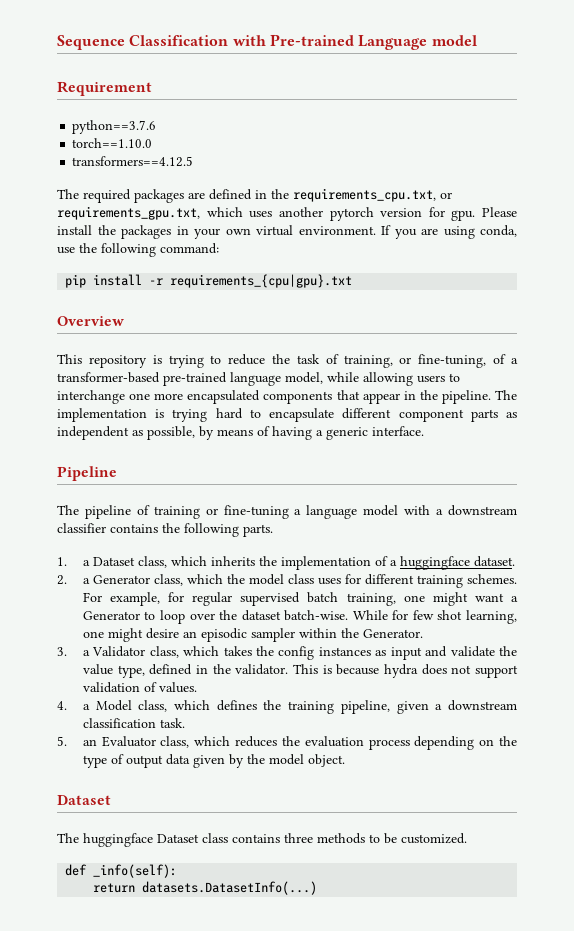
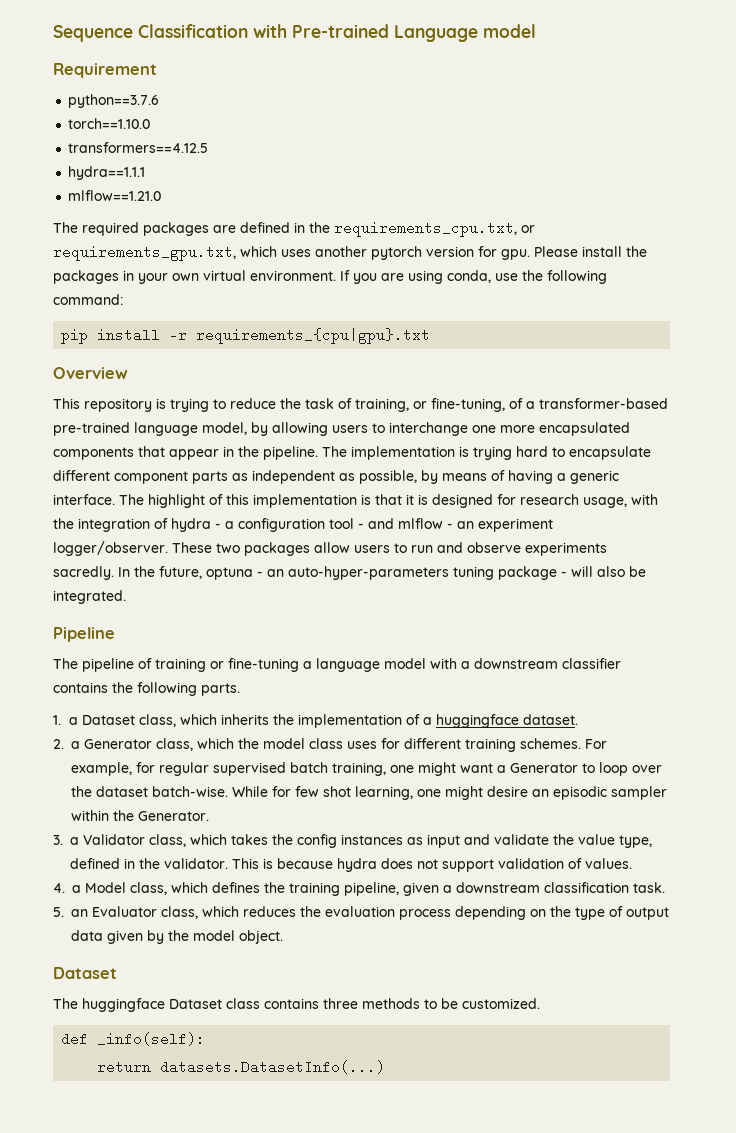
(194, 161) none -> [68,166,146,180] [68,190,162,201] // hydra==1.1.1 // mlflow==1.21.0
[327,372,359,382] while -> [251,422,268,436] by
(424, 431) none -> [119,494,658,508] [53,518,553,532] [53,541,607,556] [53,566,646,580] [53,590,126,604] The highlight of this implementation is that it is designed for research usage, with the integration of hydra - a configuration tool - and mlflow - an experiment logger/observer. These two packages allow users to run and observe experiments sacredly. In the future, optuna - an auto-hyper-parameters tuning package - will also be integrated.

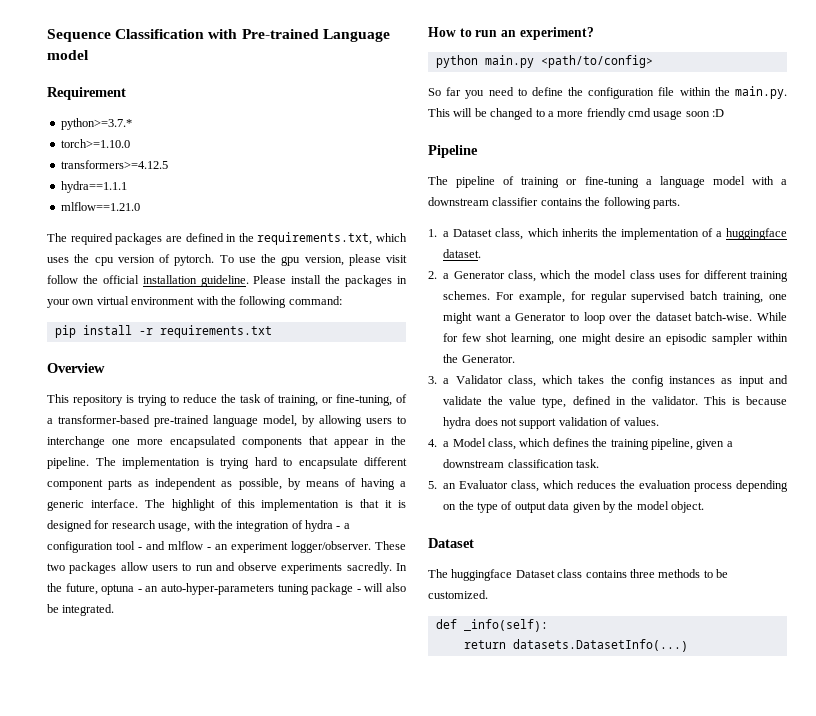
[68,94,160,108] [68,118,151,129] [68,142,209,153] python==3.7.6 // torch==1.10.0 // transformers==4.12.5 -> [60,118,132,130] [60,139,130,148] [60,160,168,169] python>=3.7.* // torch>=1.10.0 // transformers>=4.12.5
[334,221,535,237] [53,245,530,261] requirements_cpu.txt, or requirements_gpu.txt, which uses another pytorch version for gpu. -> [257,232,407,245] [47,254,407,266] [47,275,249,287] requirements.txt, which uses the cpu version of pytorch. To use the gpu version, please visit follow the official installation guideline.
[250,270,518,284] environment. If you are using conda, use -> [131,296,219,305] environment with
[196,328,431,344] requirements_{cpu|gpu}.txt -> [159,325,272,338] requirements.txt
(126, 597) none -> [428,27,594,40] [435,55,653,68] [428,86,787,99] [428,108,725,120] // How to run an experiment? // python main.py <path/to/config> // So far you need to define the configuration file within the main.py. This will be changed to a more friendly cmd usage soon :D

